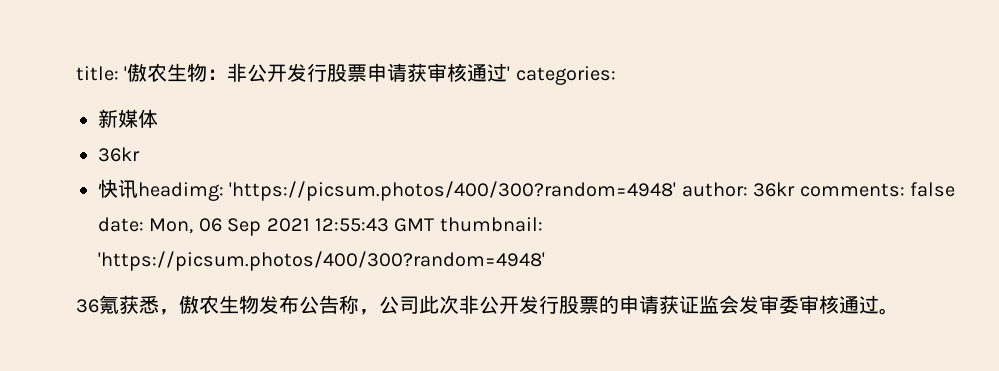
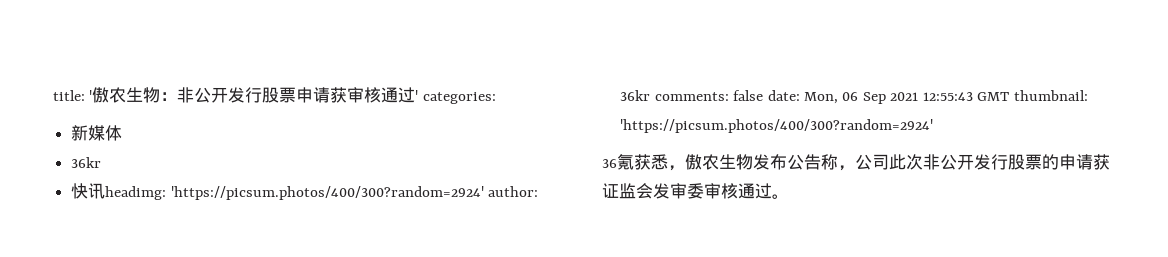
[229,181,677,201] 'https://picsum.photos/400/300?random=4948' -> [170,186,484,200] 'https://picsum.photos/400/300?random=2924'
[98,251,545,271] 'https://picsum.photos/400/300?random=4948' -> [620,119,934,133] 'https://picsum.photos/400/300?random=2924'

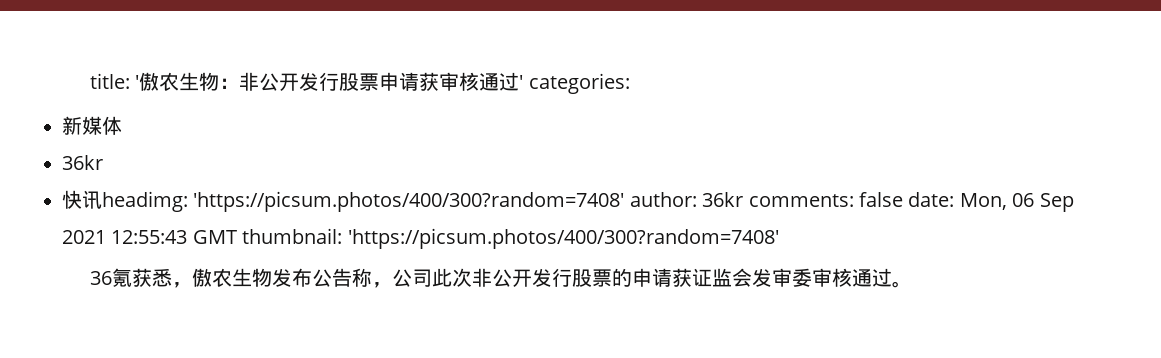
[170,186,484,200] 'https://picsum.photos/400/300?random=2924' -> [193,191,625,212] 'https://picsum.photos/400/300?random=7408'
[620,119,934,133] 'https://picsum.photos/400/300?random=2924' -> [347,228,779,249] 'https://picsum.photos/400/300?random=7408'

